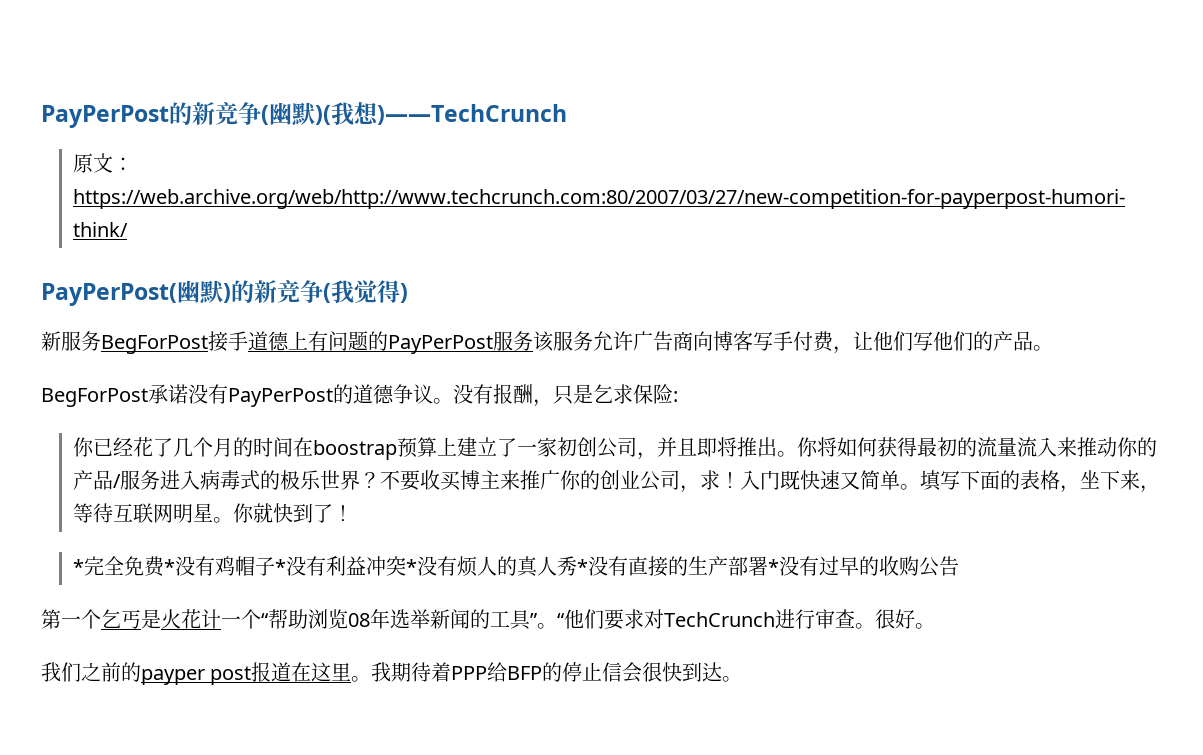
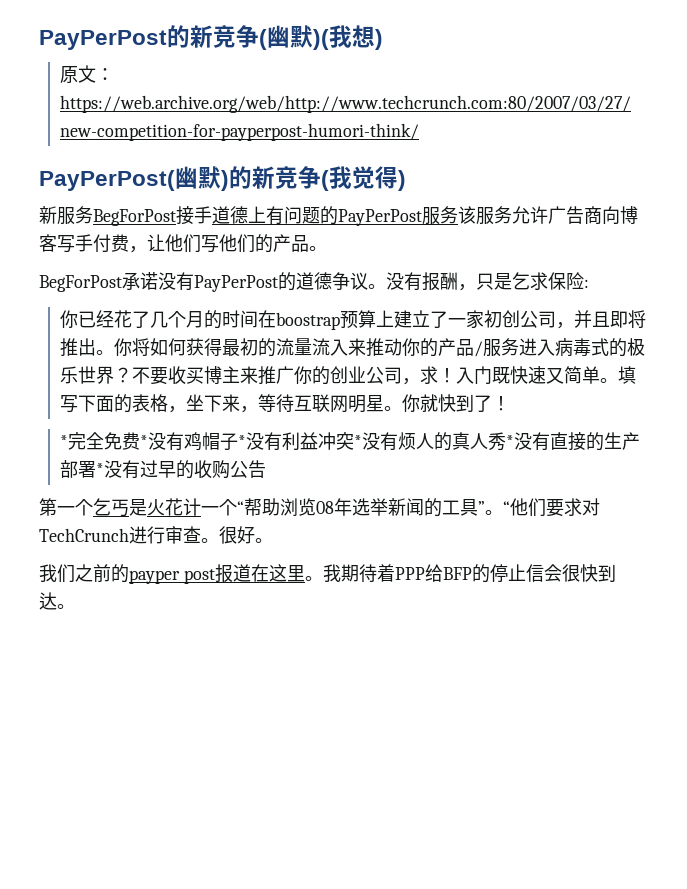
[377,104,567,125] )——TechCrunch -> [375,29,383,50] )

